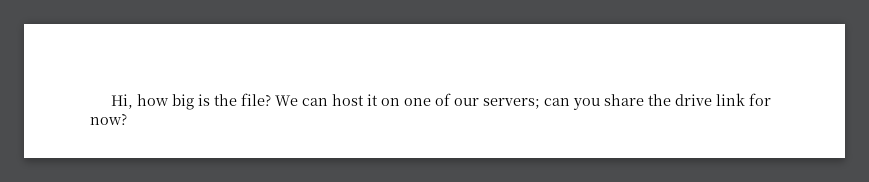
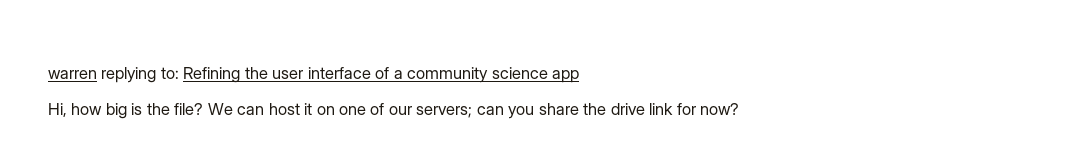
(111, 101) none -> [48,67,580,83] warren replying to: Refining the user interface of a community science app //

